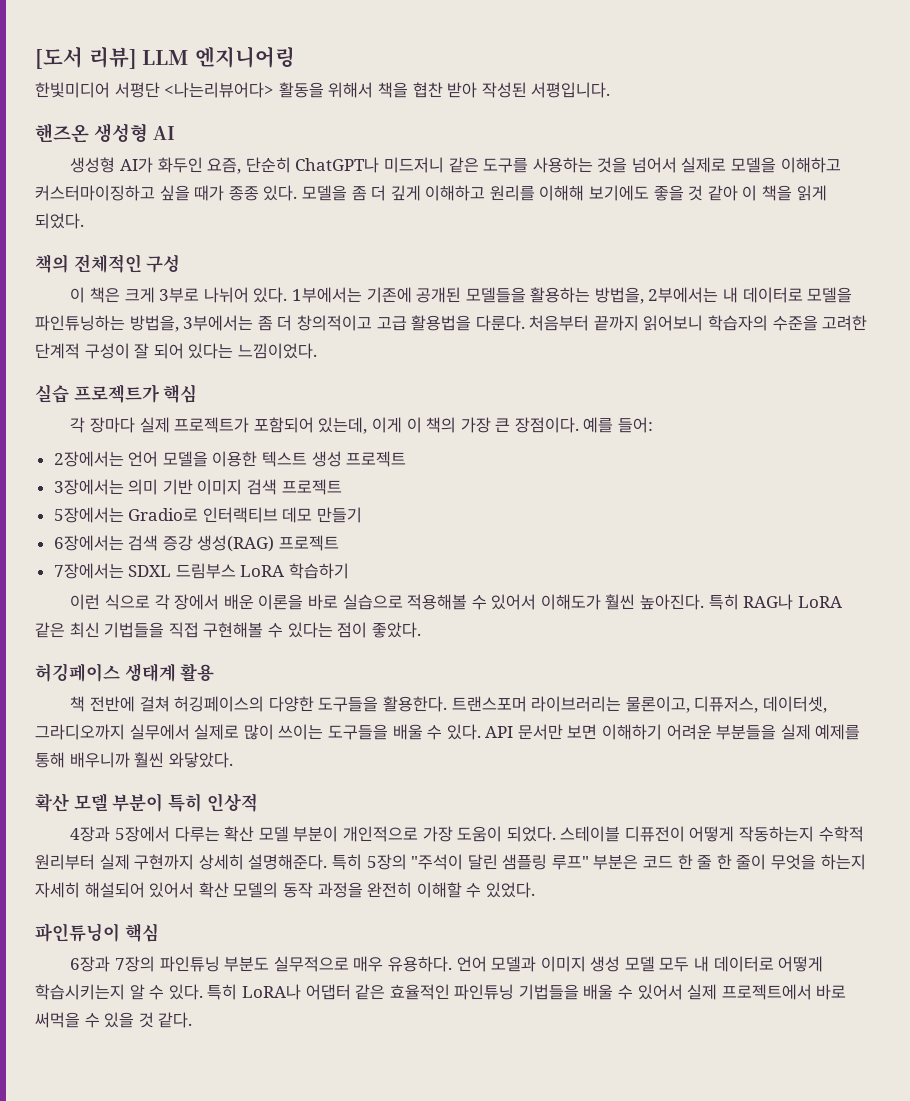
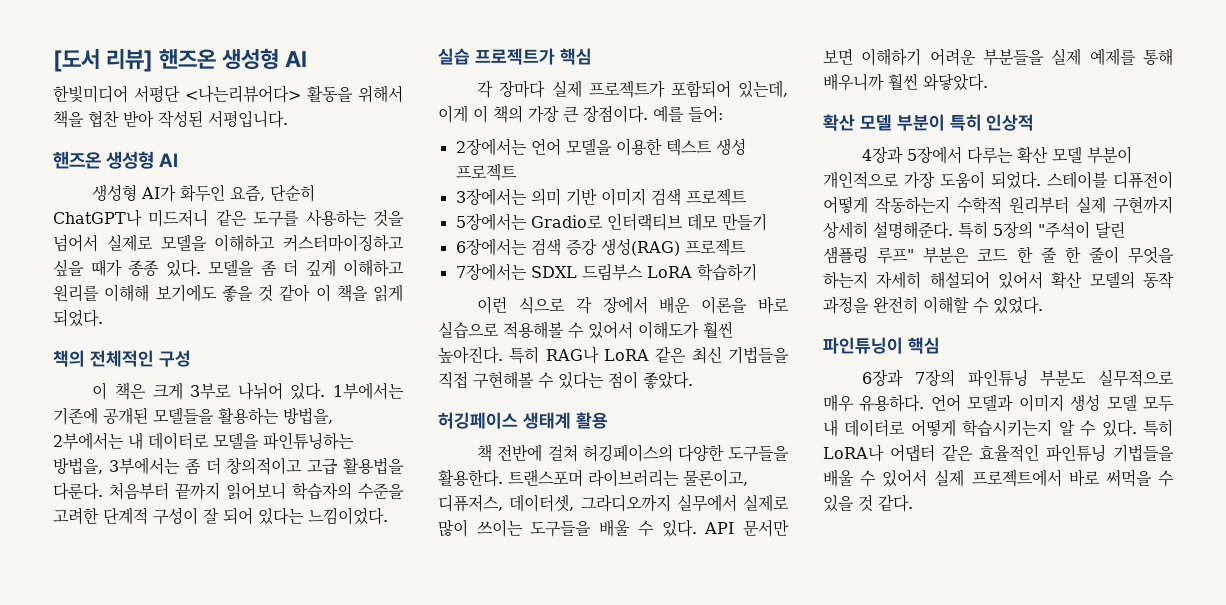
[142,46,295,68] LLM 엔지니어링 -> [159,48,308,70] 핸즈온 생성형 AI

